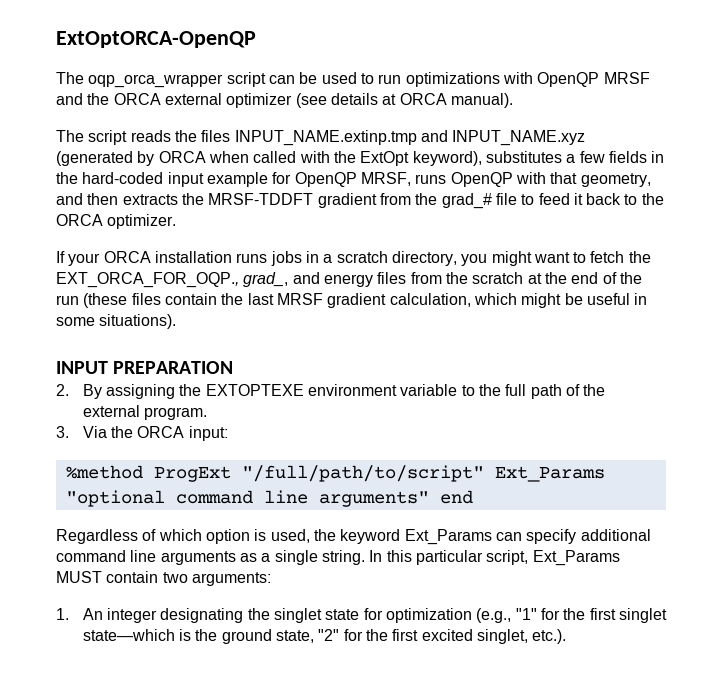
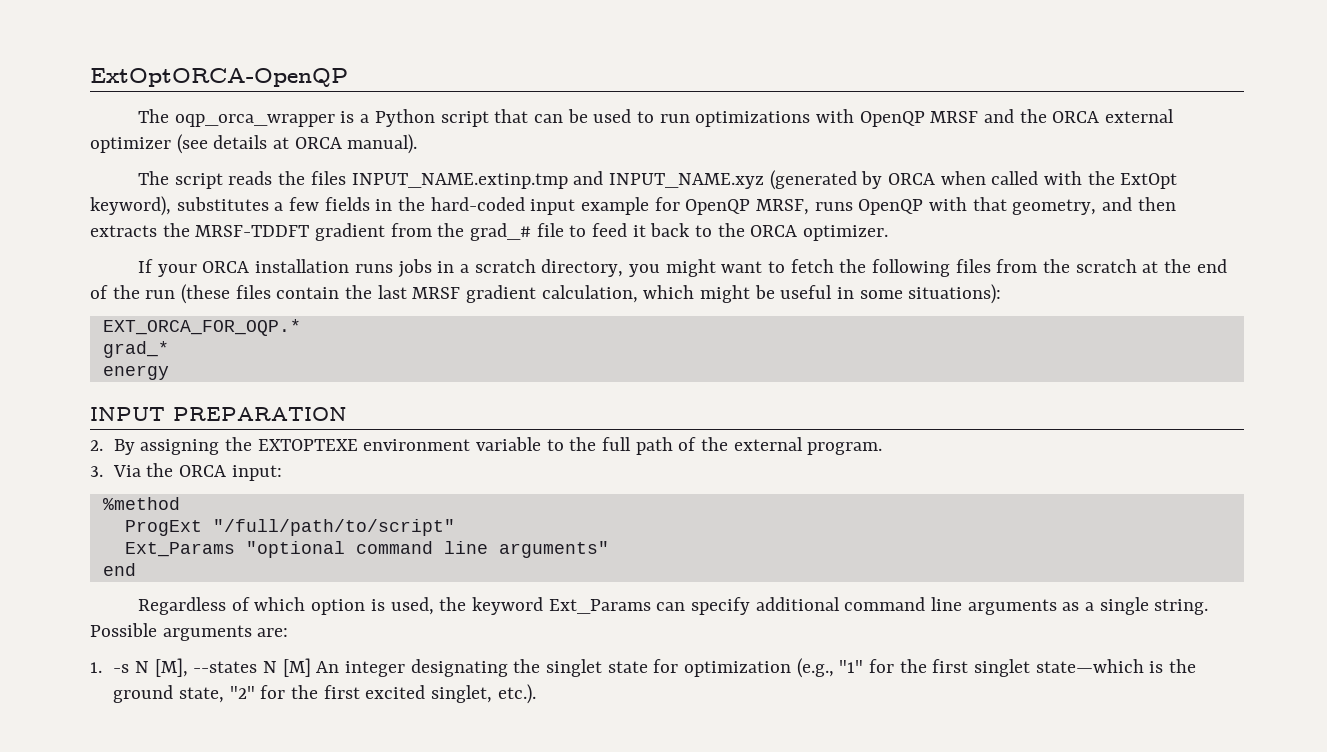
[226,72,266,87] script -> [340,109,529,127] is a Python script that
[56,272,373,288] EXT_ORCA_FOR_OQP., grad_, and energy -> [871,259,950,277] following
[99,314,177,329] situations). -> [908,284,1002,304] [102,319,301,336] [102,341,169,358] [102,365,169,380] situations): // EXT_ORCA_FOR_OQP.* // grad_* // energy
(143, 472) none -> (180, 503) //
(484, 473) none -> (455, 527) //
(429, 499) none -> (609, 549) //
[369,550,620,566] [56,571,271,586] [56,608,69,620] In this particular script, Ext_Params MUST contain two arguments: // 1. -> [90,623,289,641] [90,658,311,677] Possible arguments are: // 1. -s N [M], --states N [M]

